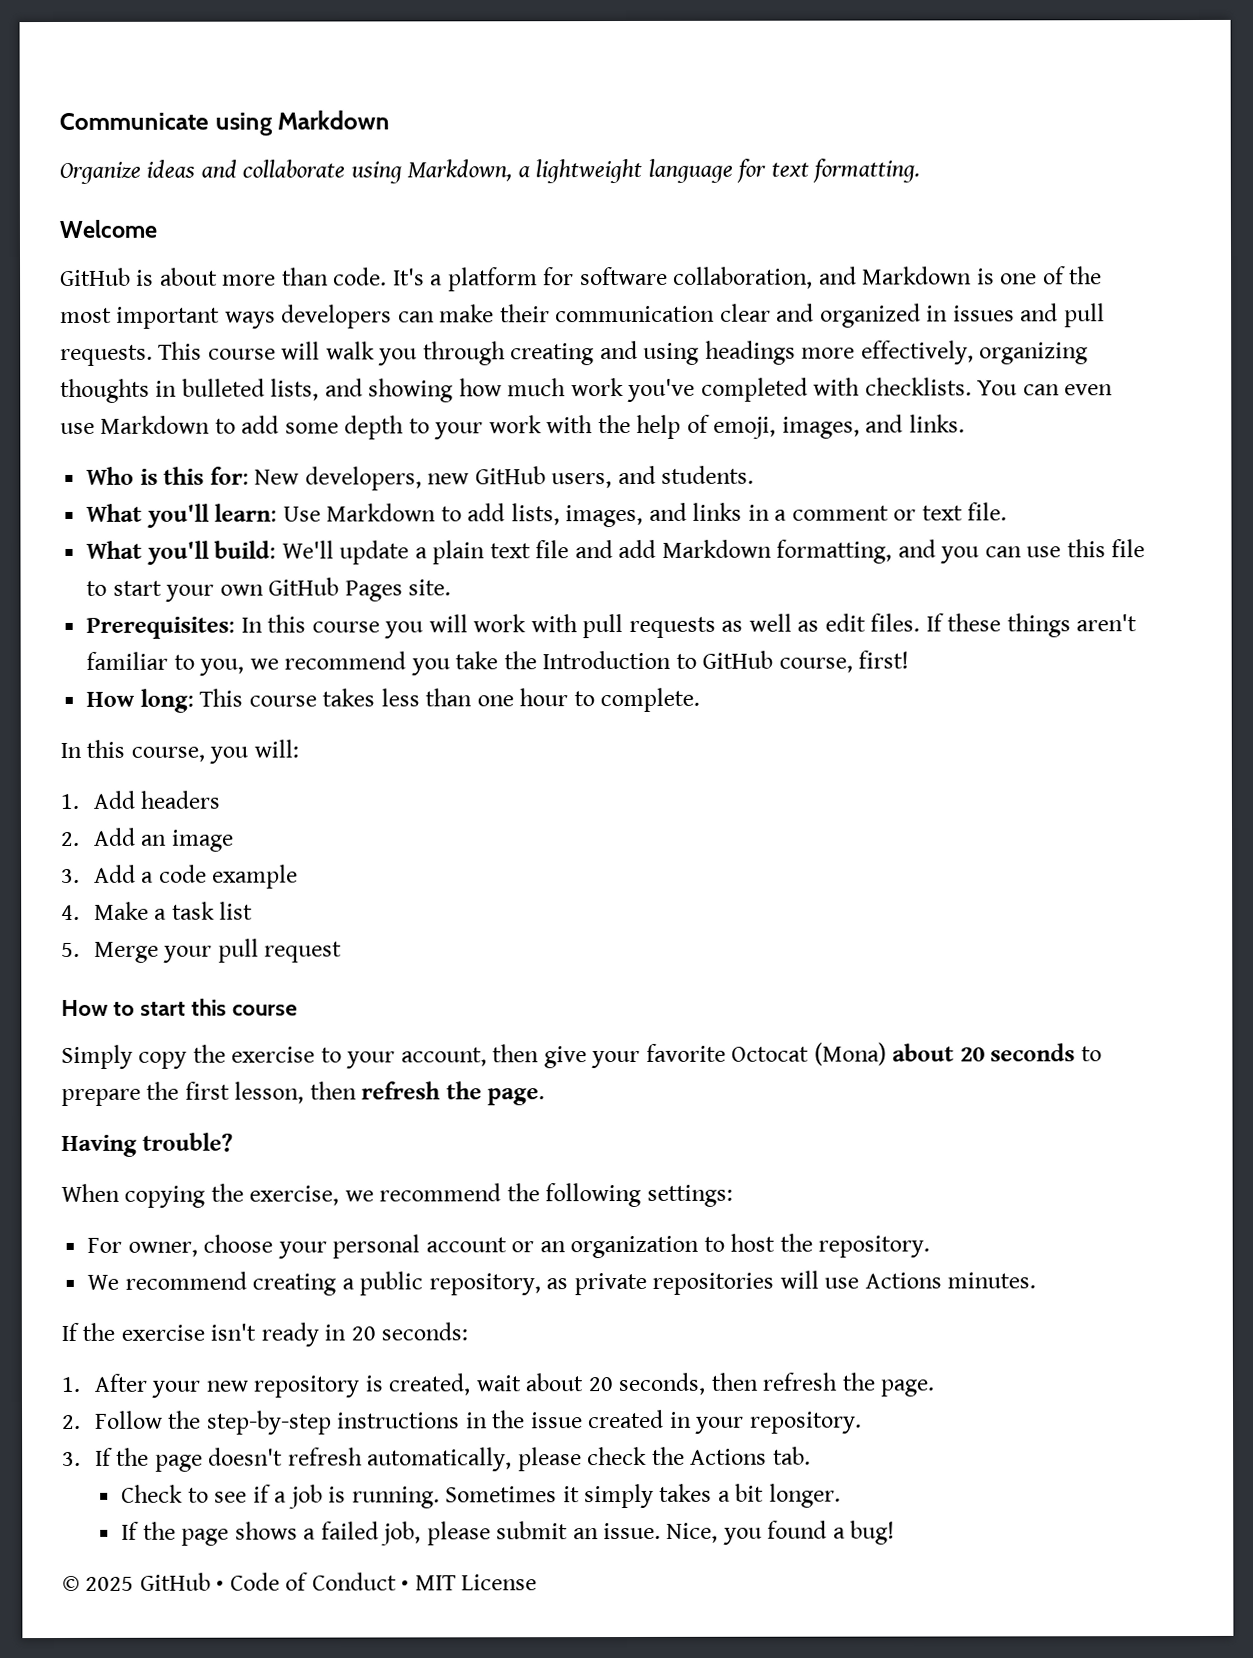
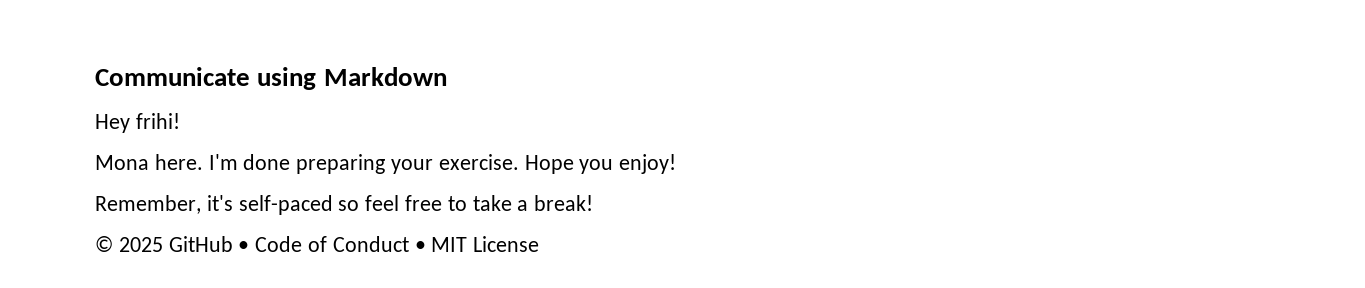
[59,158,921,184] [59,219,157,238] [60,266,1103,292] [60,303,1105,329] [60,340,1089,366] [60,377,1114,403] [60,414,965,440] [86,465,755,491] [86,502,1008,528] [86,539,1146,565] [86,577,452,602] [86,613,1138,639] [86,650,910,676] [86,687,701,713] [60,739,299,764] [60,790,221,809] [61,827,234,852] [61,864,299,889] [61,901,254,920] [61,938,343,963] [61,998,299,1016] [61,1042,1102,1069] [61,1081,546,1106] [61,1132,234,1157] [61,1182,733,1208] [87,1233,931,1259] [87,1270,1037,1296] [61,1322,469,1347] [61,1372,935,1398] [62,1409,862,1435] [62,1446,811,1472] [121,1483,841,1509] [121,1520,896,1546] Organize ideas and collaborate using Markdown, a lightweight language for text formatting. // Welcome // GitHub is about more than code. It's a platform for software collaboration, and Markdown is one of the most important ways developers can make their communication clear and organized in issues and pull requests. This course will walk you through creating and using headings more effectively, organizing thoughts in bulleted lists, and showing how much work you've completed with checklists. You can even use Markdown to add some depth to your work with the help of emoji, images, and links. // Who is this for: New developers, new GitHub users, and students. // What you'll learn: Use Markdown to add lists, images, and links in a comment or text file. // What you'll build: We'll update a plain text file and add Markdown formatting, and you can use this file to start your own GitHub Pages site. // Prerequisites: In this course you will work with pull requests as well as edit files. If these things aren't familiar to you, we recommend you take the Introduction to GitHub course, first! // How long: This course takes less than one hour to complete. // In this course, you will: // 1. Add headers // 2. Add an image // 3. Add a code example // 4. Make a task list // 5. Merge your pull request // How to start this course // Simply copy the exercise to your account, then give your favorite Octocat (Mona) about 20 seconds to prepare the first lesson, then refresh the page. // Having trouble? // When copying the exercise, we recommend the following settings: // For owner, choose your personal account or an organization to host the repository. // We recommend creating a public repository, as private repositories will use Actions minutes. // If the exercise isn't ready in 20 seconds: // 1. After your new repository is created, wait about 20 seconds, then refresh the page. // 2. Follow the step-by-step instructions in the issue created in your repository. // 3. If the page doesn't refresh automatically, please check the Actions tab. // Check to see if a job is running. Sometimes it simply takes a bit longer. // If the page shows a failed job, please submit an issue. Nice, you found a bug! -> [95,113,180,133] [95,154,677,174] [95,195,594,215] Hey frihi! // Mona here. I'm done preparing your exercise. Hope you enjoy! // Remember, it's self-paced so feel free to take a break!

